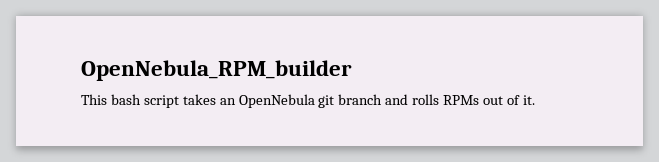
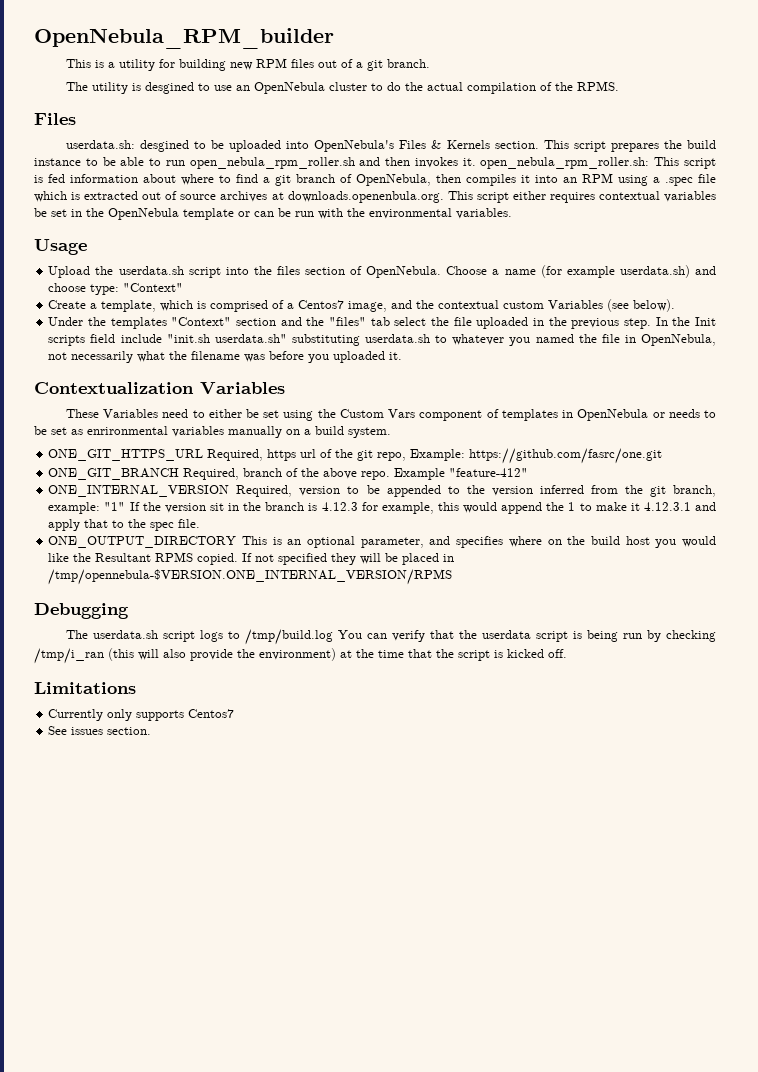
[110,94,535,108] bash script takes an OpenNebula git branch and rolls RPMs out of it. -> [94,58,430,71] [65,81,619,94] [34,113,76,125] [65,140,717,152] [34,157,716,169] [34,173,716,186] [34,191,716,203] [34,208,512,220] [34,239,87,255] [48,265,716,278] [48,283,184,295] [48,299,676,312] [48,317,717,329] [48,334,717,346] [48,351,403,363] [34,382,285,394] [65,409,717,421] [34,426,391,438] [48,448,663,464] [48,468,529,480] [48,485,717,497] [48,502,716,514] [48,519,201,531] [48,536,717,548] [48,552,455,565] [48,569,453,585] [34,603,129,619] [65,629,716,645] [34,648,567,664] [34,682,136,694] [48,709,235,721] [48,726,152,735] is a utility for building new RPM files out of a git branch. // The utility is desgined to use an OpenNebula cluster to do the actual compilation of the RPMS. // Files // userdata.sh: desgined to be uploaded into OpenNebula's Files & Kernels section. This script prepares the build instance to be able to run open_nebula_rpm_roller.sh and then invokes it. open_nebula_rpm_roller.sh: This script is fed information about where to find a git branch of OpenNebula, then compiles it into an RPM using a .spec file which is extracted out of source archives at downloads.openenbula.org. This script either requires contextual variables be set in the OpenNebula template or can be run with the environmental variables. // Usage // Upload the userdata.sh script into the files section of OpenNebula. Choose a name (for example userdata.sh) and choose type: "Context" // Create a template, which is comprised of a Centos7 image, and the contextual custom Variables (see below). // Under the templates "Context" section and the "files" tab select the file uploaded in the previous step. In the Init scripts field include "init.sh userdata.sh" substituting userdata.sh to whatever you named the file in OpenNebula, not necessarily what the filename was before you uploaded it. // Contextualization Variables // These Variables need to either be set using the Custom Vars component of templates in OpenNebula or needs to be set as enrironmental variables manually on a build system. // ONE_GIT_HTTPS_URL Required, https url of the git repo, Example: https://github.com/fasrc/one.git // ONE_GIT_BRANCH Required, branch of the above repo. Example "feature-412" // ONE_INTERNAL_VERSION Required, version to be appended to the version inferred from the git branch, example: "1" If the version sit in the branch is 4.12.3 for example, this would append the 1 to make it 4.12.3.1 and apply that to the spec file. // ONE_OUTPUT_DIRECTORY This is an optional parameter, and specifies where on the build host you would like the Resultant RPMS copied. If not specified they will be placed in /tmp/opennebula-$VERSION.ONE_INTERNAL_VERSION/RPMS // Debugging // The userdata.sh script logs to /tmp/build.log You can verify that the userdata script is being run by checking /tmp/i_ran (this will also provide the environment) at the time that the script is kicked off. // Limitations // Currently only supports Centos7 // See issues section.

